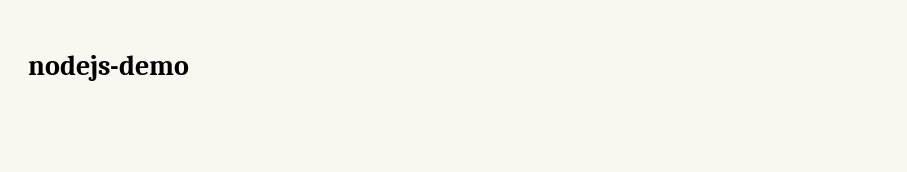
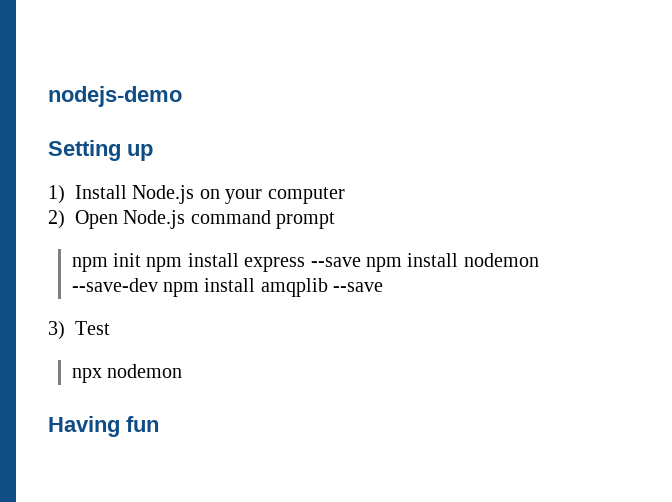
(189, 68) none -> [48,140,153,161] [48,185,345,204] [48,210,336,229] [71,253,539,272] [71,278,384,297] [48,321,110,340] [71,364,183,383] [48,416,159,437] // Setting up // 1) Install Node.js on your computer // 2) Open Node.js command prompt // npm init npm install express --save npm install nodemon --save-dev npm install amqplib --save // 3) Test // npx nodemon // Having fun

